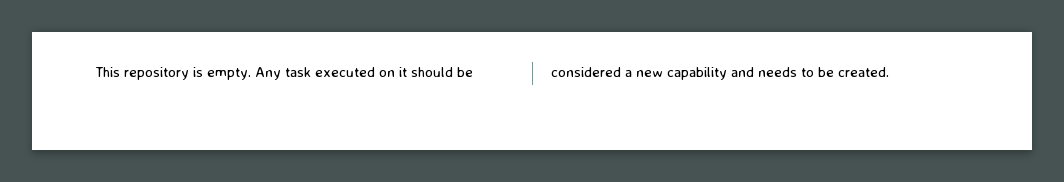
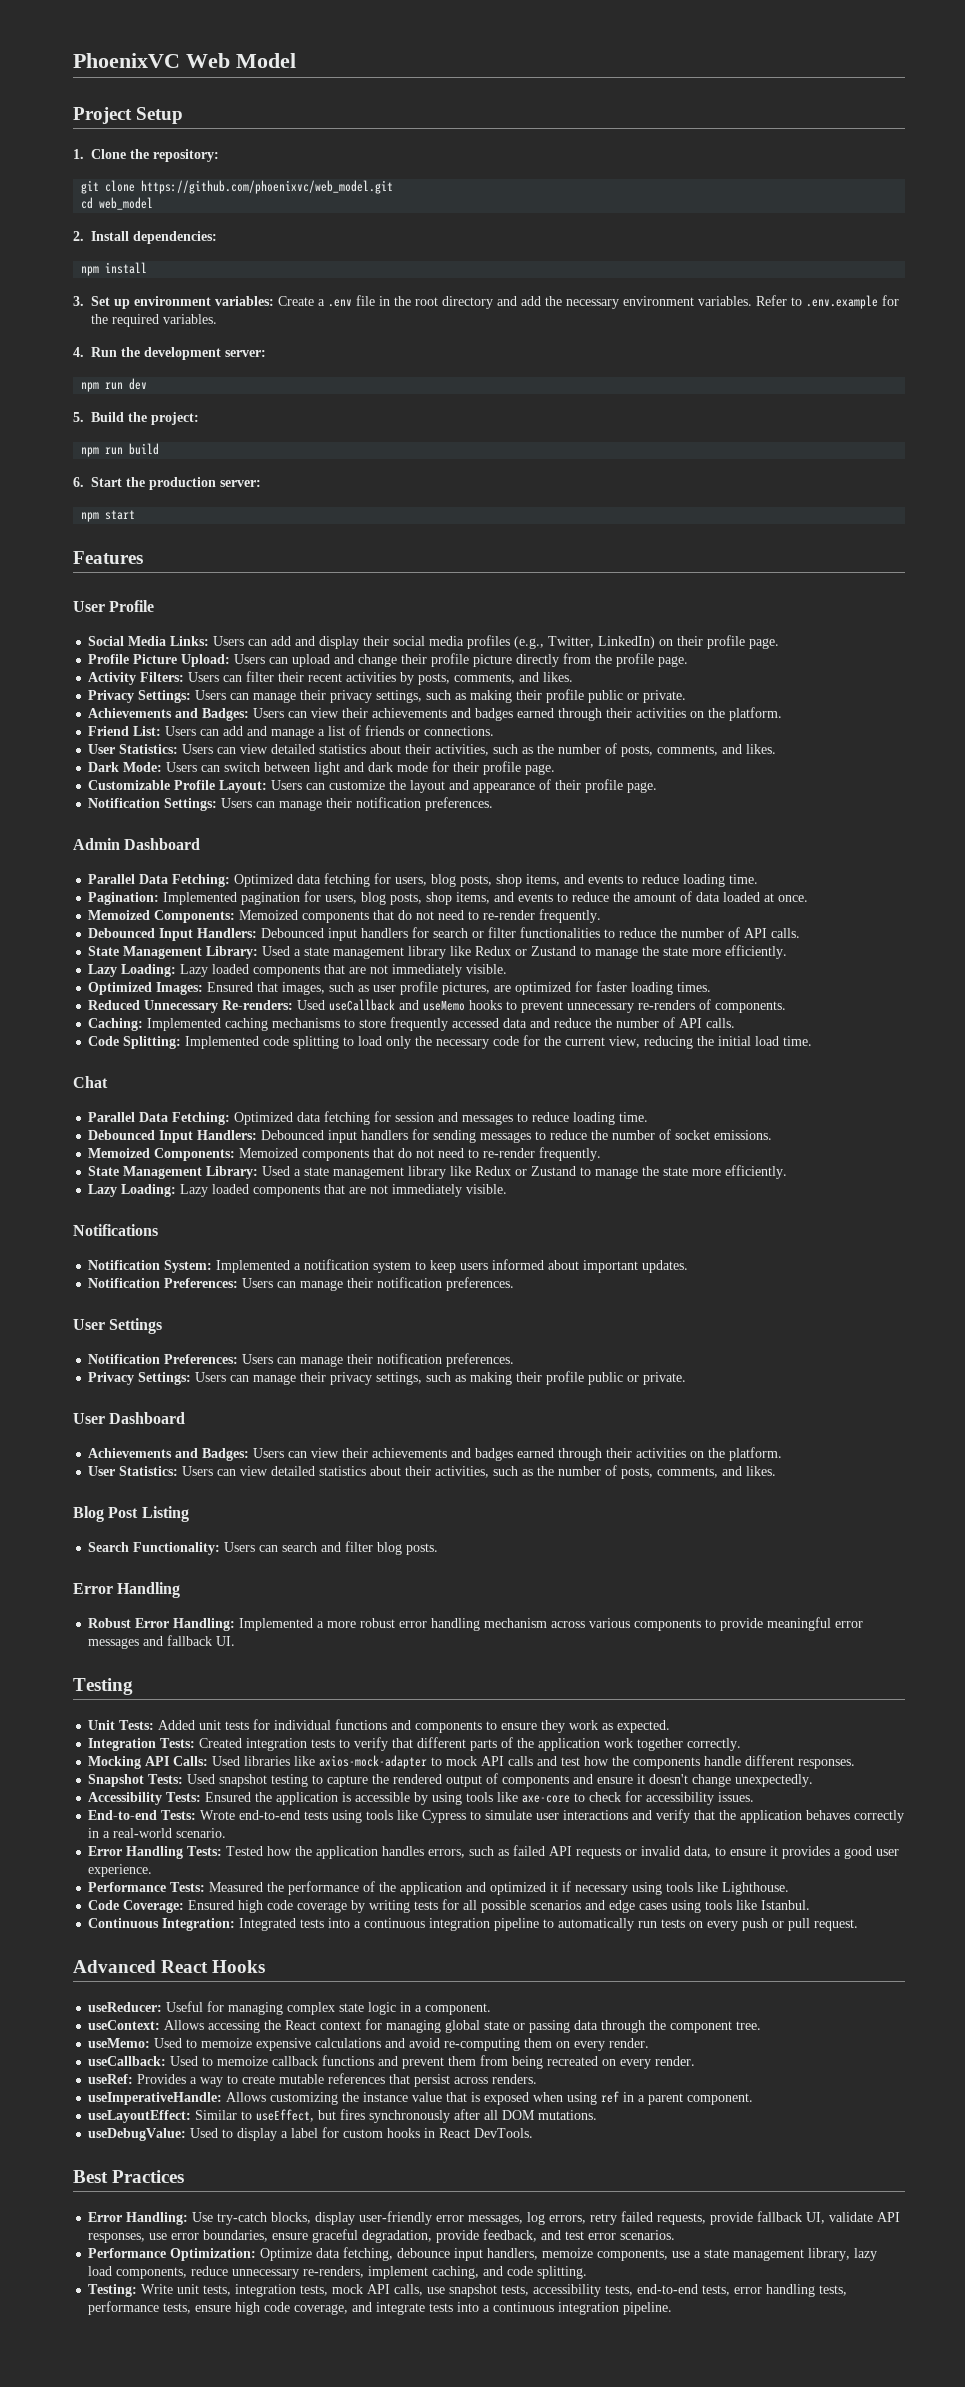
[95,67,889,80] This repository is empty. Any task executed on it should be considered a new capability and needs to be created. -> [73,53,296,68] [73,107,184,124] [73,149,219,162] [81,180,394,194] [81,197,154,210] [73,231,217,244] [81,262,148,276] [73,295,899,309] [91,314,217,327] [73,347,266,360] [81,378,148,392] [73,412,199,425] [81,443,160,457] [73,477,261,490] [81,510,136,522] [73,551,143,564] [73,600,155,612] [88,635,780,649] [88,653,689,667] [88,671,574,685] [88,689,687,703] [88,707,783,721] [88,725,495,739] [88,743,777,757] [88,761,556,775] [88,779,658,793] [88,797,494,811] [73,838,201,850] [88,873,759,887] [88,891,809,905] [88,909,602,923] [88,927,801,941] [88,945,788,959] [88,964,508,977] [88,981,712,995] [88,999,787,1013] [88,1017,736,1031] [88,1035,813,1049] [73,1076,108,1088] [88,1111,649,1125] [88,1129,773,1143] [88,1147,602,1161] [88,1165,788,1179] [88,1184,508,1197] [73,1224,158,1236] [88,1259,689,1273] [88,1277,515,1291] [73,1318,163,1334] [88,1353,515,1367] [88,1371,687,1385] [73,1412,186,1424] [88,1447,783,1461] [88,1465,777,1479] [73,1506,189,1522] [88,1541,439,1555] [73,1582,181,1598] [88,1617,864,1631] [88,1635,236,1649] [73,1678,133,1695] [88,1719,671,1733] [88,1737,742,1751] [88,1755,856,1769] [88,1773,814,1787] [88,1791,755,1805] [88,1809,905,1823] [88,1828,227,1838] [88,1845,900,1859] [88,1864,153,1877] [88,1881,790,1895] [88,1899,811,1913] [88,1918,859,1931] [73,1960,266,1973] [88,2001,492,2015] [88,2019,762,2033] [88,2038,650,2051] [88,2055,696,2069] [88,2073,538,2087] [88,2091,754,2105] [88,2109,598,2123] [88,2127,534,2141] [73,2170,185,2183] [88,2211,901,2225] [88,2229,676,2243] [88,2247,878,2261] [88,2266,588,2279] [88,2284,848,2297] [88,2301,673,2315] PhoenixVC Web Model // Project Setup // 1. Clone the repository: // git clone https://github.com/phoenixvc/web_model.git // cd web_model // 2. Install dependencies: // npm install // 3. Set up environment variables: Create a .env file in the root directory and add the necessary environment variables. Refer to .env.example for the required variables. // 4. Run the development server: // npm run dev // 5. Build the project: // npm run build // 6. Start the production server: // npm start // Features // User Profile // Social Media Links: Users can add and display their social media profiles (e.g., Twitter, LinkedIn) on their profile page. // Profile Picture Upload: Users can upload and change their profile picture directly from the profile page. // Activity Filters: Users can filter their recent activities by posts, comments, and likes. // Privacy Settings: Users can manage their privacy settings, such as making their profile public or private. // Achievements and Badges: Users can view their achievements and badges earned through their activities on the platform. // Friend List: Users can add and manage a list of friends or connections. // User Statistics: Users can view detailed statistics about their activities, such as the number of posts, comments, and likes. // Dark Mode: Users can switch between light and dark mode for their profile page. // Customizable Profile Layout: Users can customize the layout and appearance of their profile page. // Notification Settings: Users can manage their notification preferences. // Admin Dashboard // Parallel Data Fetching: Optimized data fetching for users, blog posts, shop items, and events to reduce loading time. // Pagination: Implemented pagination for users, blog posts, shop items, and events to reduce the amount of data loaded at once. // Memoized Components: Memoized components that do not need to re-render frequently. // Debounced Input Handlers: Debounced input handlers for search or filter functionalities to reduce the number of API calls. // State Management Library: Used a state management library like Redux or Zustand to manage the state more efficiently. // Lazy Loading: Lazy loaded components that are not immediately visible. // Optimized Images: Ensured that images, such as user profile pictures, are optimized for faster loading times. // Reduced Unnecessary Re-renders: Used useCallback and useMemo hooks to prevent unnecessary re-renders of components. // Caching: Implemented caching mechanisms to store frequently accessed data and reduce the number of API calls. // Code Splitting: Implemented code splitting to load only the necessary code for the current view, reducing the initial load time. // Chat // Parallel Data Fetching: Optimized data fetching for session and messages to reduce loading time. // Debounced Input Handlers: Debounced input handlers for sending messages to reduce the number of socket emissions. // Memoized Components: Memoized components that do not need to re-render frequently. // State Management Library: Used a state management library like Redux or Zustand to manage the state more efficiently. // Lazy Loading: Lazy loaded components that are not immediately visible. // Notifications // Notification System: Implemented a notification system to keep users informed about important updates. // Notification Preferences: Users can manage their notification preferences. // User Settings // Notification Preferences: Users can manage their notification preferences. // Privacy Settings: Users can manage their privacy settings, such as making their profile public or private. // User Dashboard // Achievements and Badges: Users can view their achievements and badges earned through their activities on the platform. // User Statistics: Users can view detailed statistics about their activities, such as the number of posts, comments, and likes. // Blog Post Listing // Search Functionality: Users can search and filter blog posts. // Error Handling // Robust Error Handling: Implemented a more robust error handling mechanism across various components to provide meaningful error messages and fallback UI. // Testing // Unit Tests: Added unit tests for individual functions and components to ensure they work as expected. // Integration Tests: Created integration tests to verify that different parts of the application work together correctly. // Mocking API Calls: Used libraries like axios-mock-adapter to mock API calls and test how the components handle different responses. // Snapshot Tests: Used snapshot testing to capture the rendered output of components and ensure it doesn't change unexpectedly. // Accessibility Tests: Ensured the application is accessible by using tools like axe-core to check for accessibility issues. // End-to-end Tests: Wrote end-to-end tests using tools like Cypress to simulate user interactions and verify that the application behaves correctly in a real-world scenario. // Error Handling Tests: Tested how the application handles errors, such as failed API requests or invalid data, to ensure it provides a good user experience. // Performance Tests: Measured the performance of the application and optimized it if necessary using tools like Lighthouse. // Code Coverage: Ensured high code coverage by writing tests for all possible scenarios and edge cases using tools like Istanbul. // Continuous Integration: Integrated tests into a continuous integration pipeline to automatically run tests on every push or pull request. // Advanced React Hooks // useReducer: Useful for managing complex state logic in a component. // useContext: Allows accessing the React context for managing global state or passing data through the component tree. // useMemo: Used to memoize expensive calculations and avoid re-computing them on every render. // useCallback: Used to memoize callback functions and prevent them from being recreated on every render. // useRef: Provides a way to create mutable references that persist across renders. // useImperativeHandle: Allows customizing the instance value that is exposed when using ref in a parent component. // useLayoutEffect: Similar to useEffect, but fires synchronously after all DOM mutations. // useDebugValue: Used to display a label for custom hooks in React DevTools. // Best Practices // Error Handling: Use try-catch blocks, display user-friendly error messages, log errors, retry failed requests, provide fallback UI, validate API responses, use error boundaries, ensure graceful degradation, provide feedback, and test error scenarios. // Performance Optimization: Optimize data fetching, debounce input handlers, memoize components, use a state management library, lazy load components, reduce unnecessary re-renders, implement caching, and code splitting. // Testing: Write unit tests, integration tests, mock API calls, use snapshot tests, accessibility tests, end-to-end tests, error handling tests, performance tests, ensure high code coverage, and integrate tests into a continuous integration pipeline.

